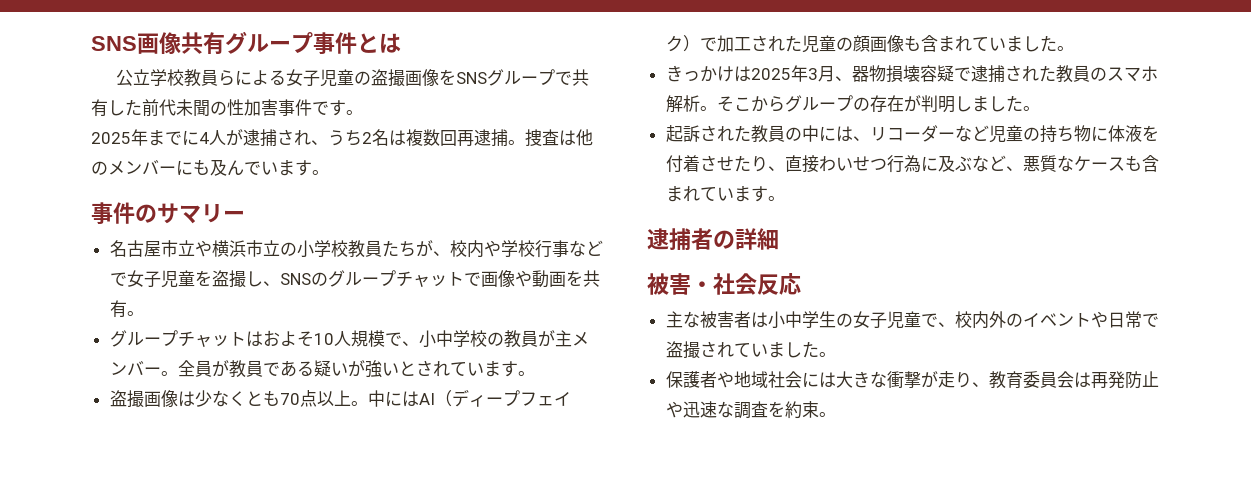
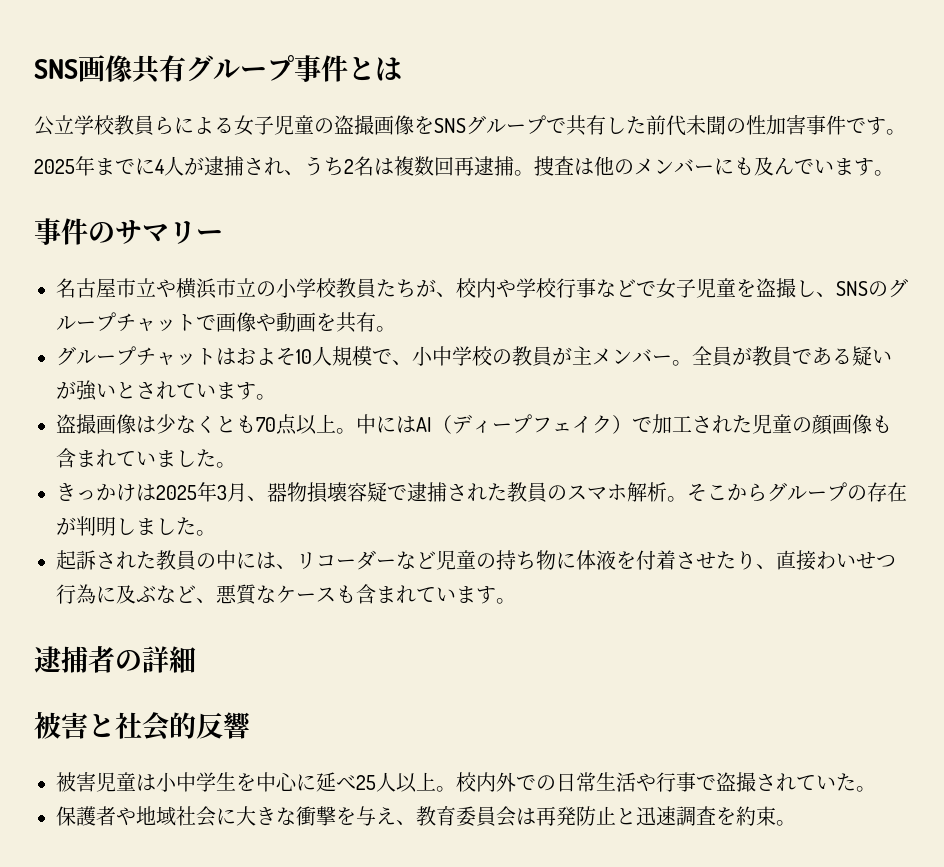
[691,273,801,295] [665,311,1142,329] ・社会反応 // 主な被害者は小中学生の女子児童で、校内外のイベントや日常 -> [88,712,250,741] [56,772,696,793] と社会的反響 // 被害児童は小中学生を中心に延べ25人以上。校内外での日常生活や行事
[767,342,802,358] まし -> (836, 782) none
[818,372,836,388] は -> (236, 816) none
[920,371,972,388] が走り -> [336,806,396,826] を与え
[665,401,734,418] や迅速な -> [616,806,676,826] と迅速

